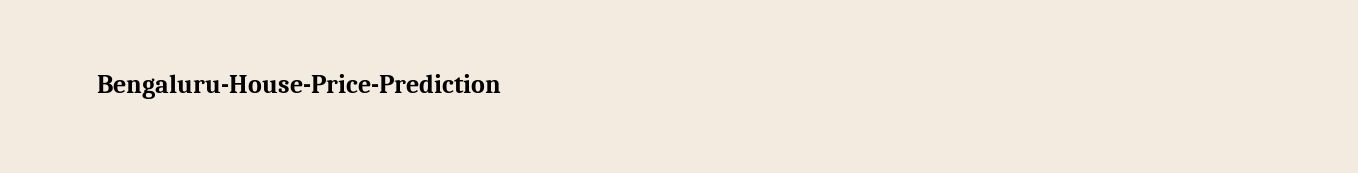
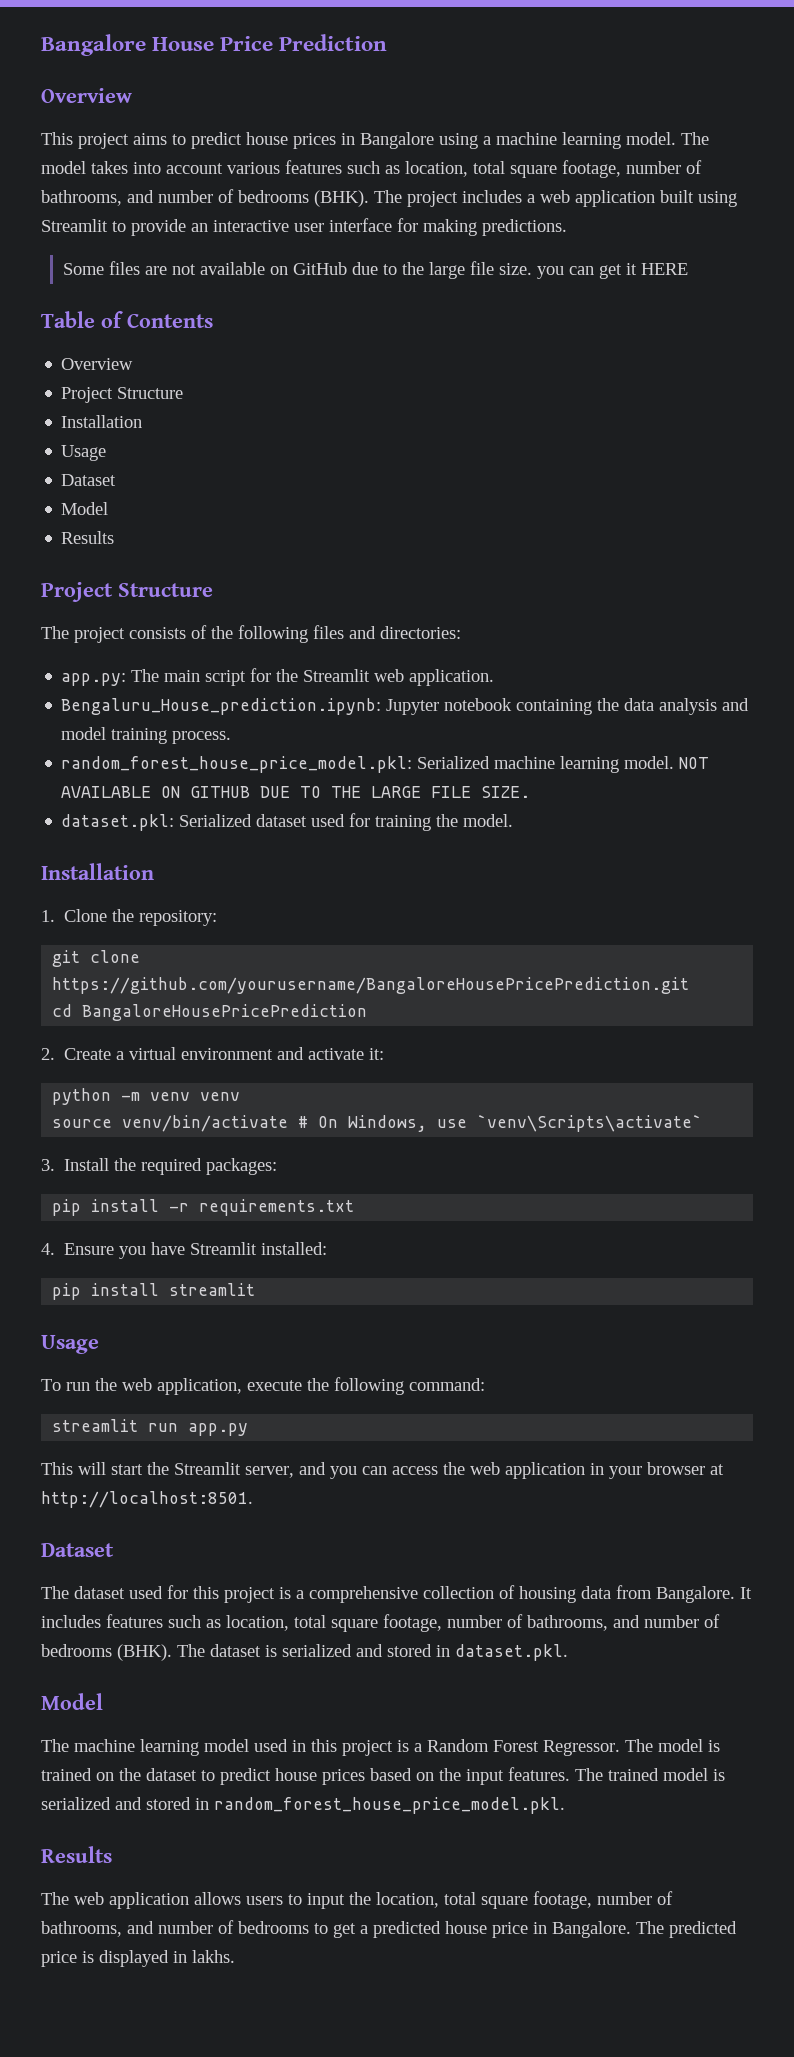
[97,74,501,99] Bengaluru-House-Price-Prediction -> [41,34,388,56] [41,88,132,103] [41,132,709,149] [41,160,702,178] [41,189,737,207] [41,218,567,236] [63,261,689,279] [41,311,213,328] [61,358,134,370] [61,387,184,403] [61,415,143,428] [61,445,107,461] [61,474,117,486] [61,502,109,515] [61,531,115,544] [41,582,213,602] [41,625,461,643] [61,668,495,686] [61,698,750,715] [61,727,232,744] [61,756,710,773] [61,786,531,798] [61,813,514,831] [41,863,154,880] [41,909,218,926] [52,950,141,967] [52,977,690,994] [52,1004,368,1021] [41,1047,385,1060] [52,1088,241,1105] [52,1115,703,1132] [41,1158,278,1175] [52,1199,355,1216] [41,1242,328,1259] [52,1283,256,1300] [41,1335,99,1354] [41,1377,485,1395] [52,1419,249,1436] [41,1462,724,1479] [41,1491,253,1508] [41,1543,114,1557] [41,1585,752,1603] [41,1614,720,1632] [41,1644,568,1661] [41,1693,103,1710] [41,1739,720,1756] [41,1767,725,1785] [41,1797,565,1814] [41,1846,112,1863] [41,1891,673,1909] [41,1920,737,1938] [41,1950,235,1967] Bangalore House Price Prediction // Overview // This project aims to predict house prices in Bangalore using a machine learning model. The model takes into account various features such as location, total square footage, number of bathrooms, and number of bedrooms (BHK). The project includes a web application built using Streamlit to provide an interactive user interface for making predictions. // Some files are not available on GitHub due to the large file size. you can get it HERE // Table of Contents // Overview // Project Structure // Installation // Usage // Dataset // Model // Results // Project Structure // The project consists of the following files and directories: // app.py: The main script for the Streamlit web application. // Bengaluru_House_prediction.ipynb: Jupyter notebook containing the data analysis and model training process. // random_forest_house_price_model.pkl: Serialized machine learning model. NOT AVAILABLE ON GITHUB DUE TO THE LARGE FILE SIZE. // dataset.pkl: Serialized dataset used for training the model. // Installation // 1. Clone the repository: // git clone https://github.com/yourusername/BangaloreHousePricePrediction.git // cd BangaloreHousePricePrediction // 2. Create a virtual environment and activate it: // python -m venv venv // source venv/bin/activate # On Windows, use `venv\Scripts\activate` // 3. Install the required packages: // pip install -r requirements.txt // 4. Ensure you have Streamlit installed: // pip install streamlit // Usage // To run the web application, execute the following command: // streamlit run app.py // This will start the Streamlit server, and you can access the web application in your browser at http://localhost:8501. // Dataset // The dataset used for this project is a comprehensive collection of housing data from Bangalore. It includes features such as location, total square footage, number of bathrooms, and number of bedrooms (BHK). The dataset is serialized and stored in dataset.pkl. // Model // The machine learning model used in this project is a Random Forest Regressor. The model is trained on the dataset to predict house prices based on the input features. The trained model is serialized and stored in random_forest_house_price_model.pkl. // Results // The web application allows users to input the location, total square footage, number of bathrooms, and number of bedrooms to get a predicted house price in Bangalore. The predicted price is displayed in lakhs.

